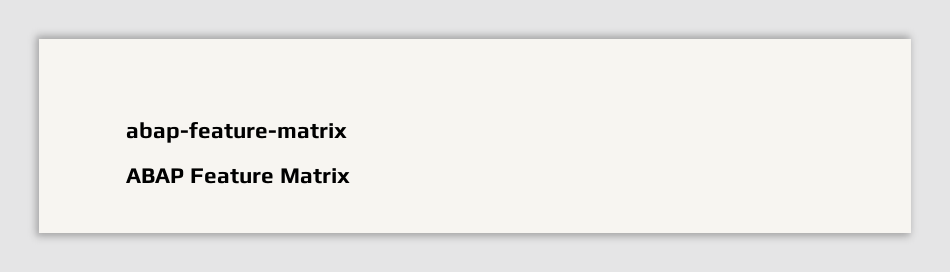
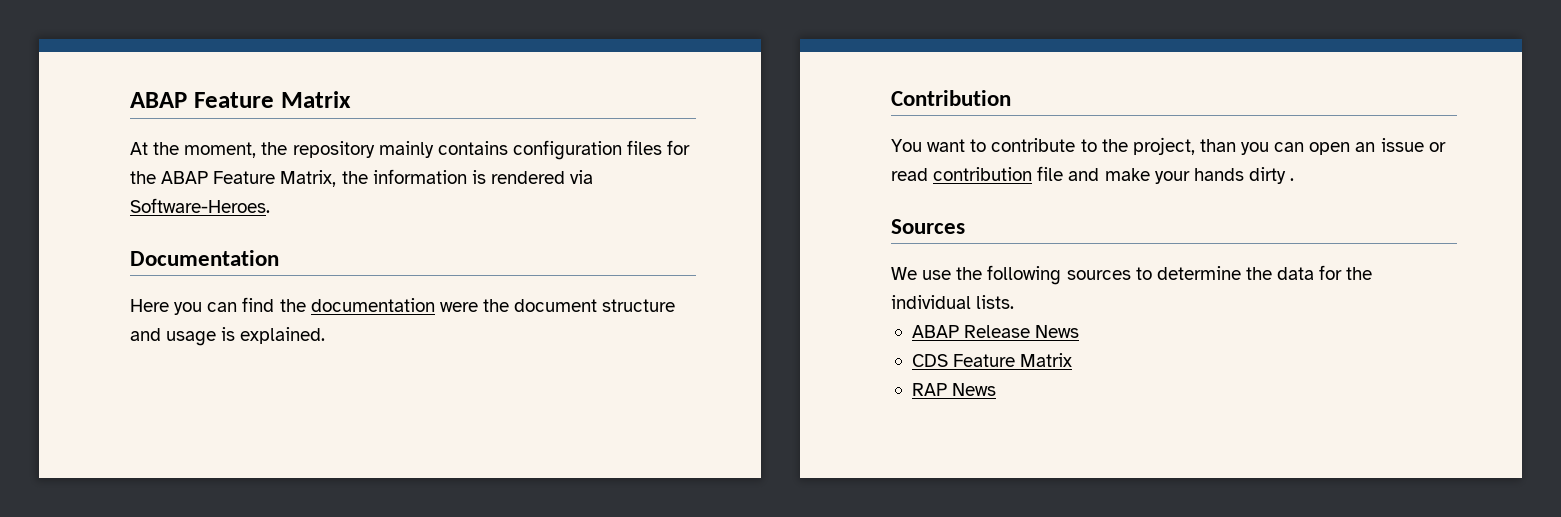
[126,122,347,143] abap-feature-matrix // -> (130, 100) none
(351, 176) none -> [130,140,691,160] [130,169,594,187] [130,198,270,213] [130,250,279,266] [130,297,676,315] [130,327,326,346] [891,90,1011,106] [891,137,1446,155] [891,166,1295,184] [891,219,965,234] [891,265,1373,285] [891,295,1015,309] [911,325,1080,338] [911,353,1073,367] [911,383,997,396] // At the moment, the repository mainly contains configuration files for the ABAP Feature Matrix, the information is rendered via Software-Heroes. // Documentation // Here you can find the documentation were the document structure and usage is explained. // Contribution // You want to contribute to the project, than you can open an issue or read contribution file and make your hands dirty . // Sources // We use the following sources to determine the data for the individual lists. // ABAP Release News // CDS Feature Matrix // RAP News

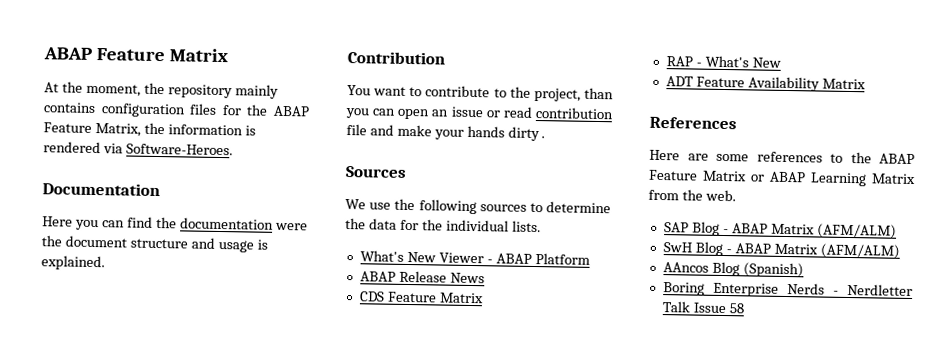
(1015, 302) none -> [359,250,590,265] // What's New Viewer - ABAP Platform
[952,383,997,396] News -> [695,55,781,68] [665,76,866,92] [649,116,737,130] [649,149,915,165] [648,169,916,187] [648,189,736,202] [663,221,897,239] [662,241,900,259] [662,261,804,278] [662,282,913,297] [661,301,744,314] - What's New // ADT Feature Availability Matrix // References // Here are some references to the ABAP Feature Matrix or ABAP Learning Matrix from the web. // SAP Blog - ABAP Matrix (AFM/ALM) // SwH Blog - ABAP Matrix (AFM/ALM) // AAncos Blog (Spanish) // Boring Enterprise Nerds - Nerdletter Talk Issue 58

